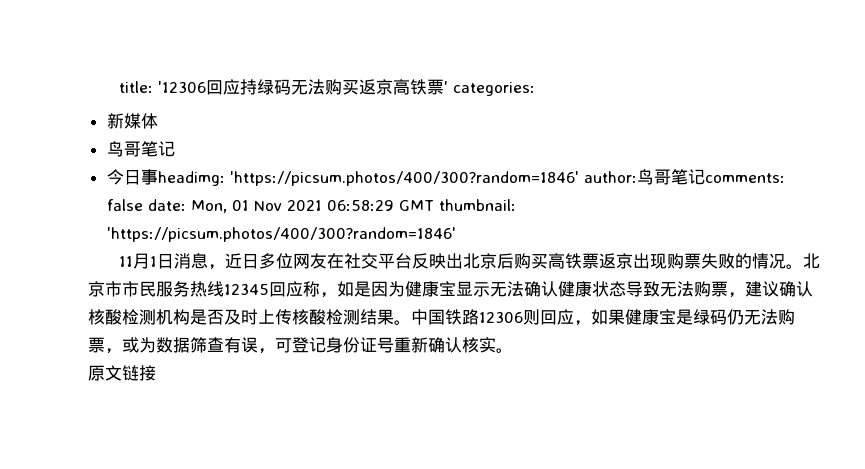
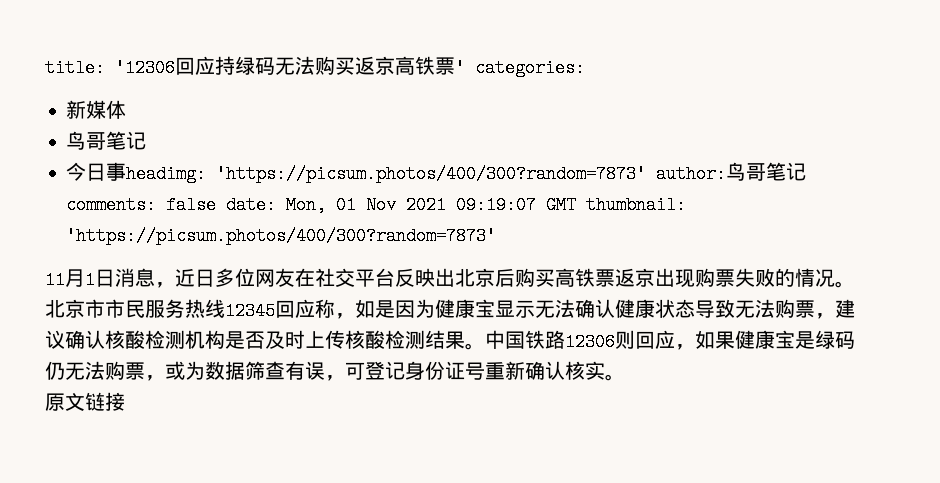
[229,171,579,186] 'https://picsum.photos/400/300?random=1846' -> [216,165,647,183] 'https://picsum.photos/400/300?random=7873'
[326,200,394,211] 06:58:29 -> [456,196,537,214] 09:19:07
[106,227,456,242] 'https://picsum.photos/400/300?random=1846' -> [66,227,497,245] 'https://picsum.photos/400/300?random=7873'

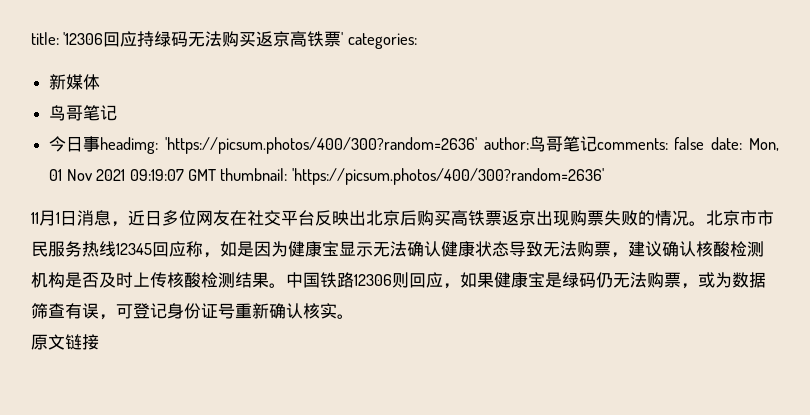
[216,165,647,183] 'https://picsum.photos/400/300?random=7873' -> [164,137,477,154] 'https://picsum.photos/400/300?random=2636'
[66,227,497,245] 'https://picsum.photos/400/300?random=7873' -> [291,168,604,185] 'https://picsum.photos/400/300?random=2636'

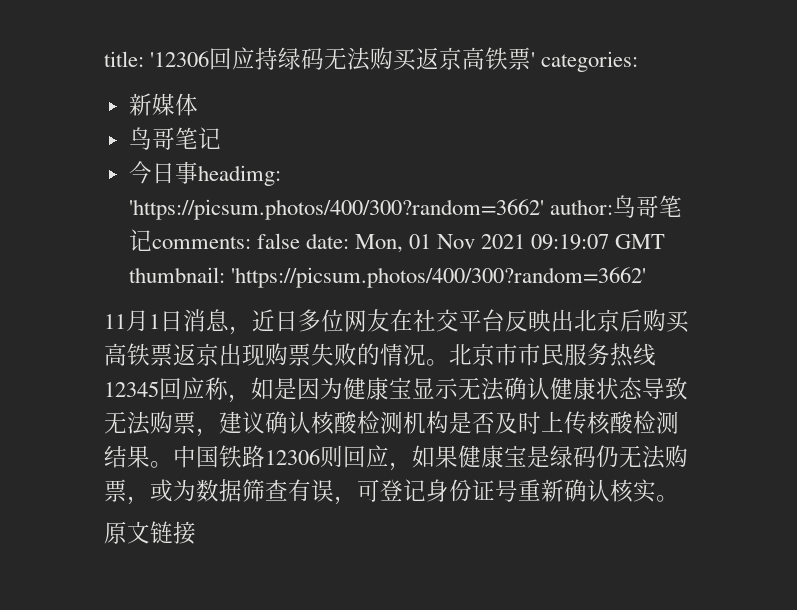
[164,137,477,154] 'https://picsum.photos/400/300?random=2636' -> [128,199,544,220] 'https://picsum.photos/400/300?random=3662'
[291,168,604,185] 'https://picsum.photos/400/300?random=2636' -> [230,267,646,288] 'https://picsum.photos/400/300?random=3662'

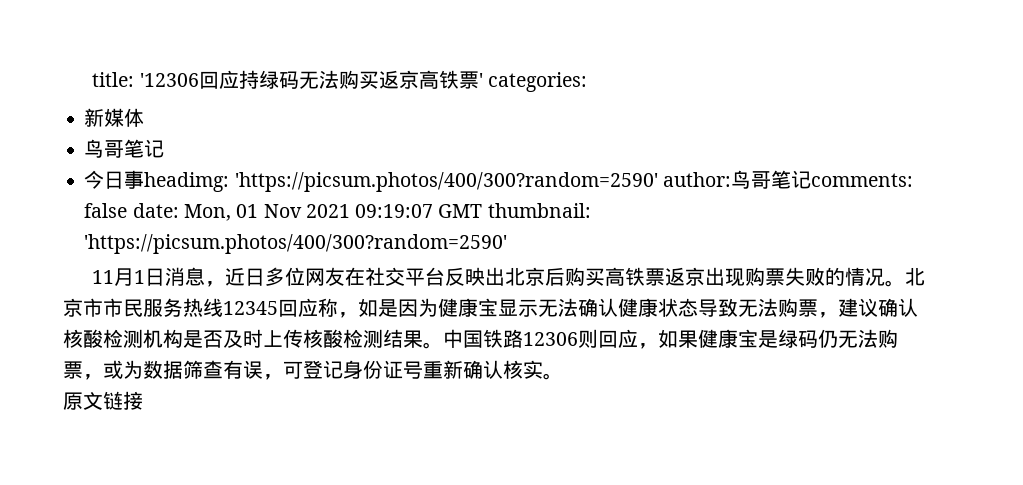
[128,199,544,220] 'https://picsum.photos/400/300?random=3662' -> [234,172,658,192] 'https://picsum.photos/400/300?random=2590'
[230,267,646,288] 'https://picsum.photos/400/300?random=3662' -> [84,234,508,254] 'https://picsum.photos/400/300?random=2590'

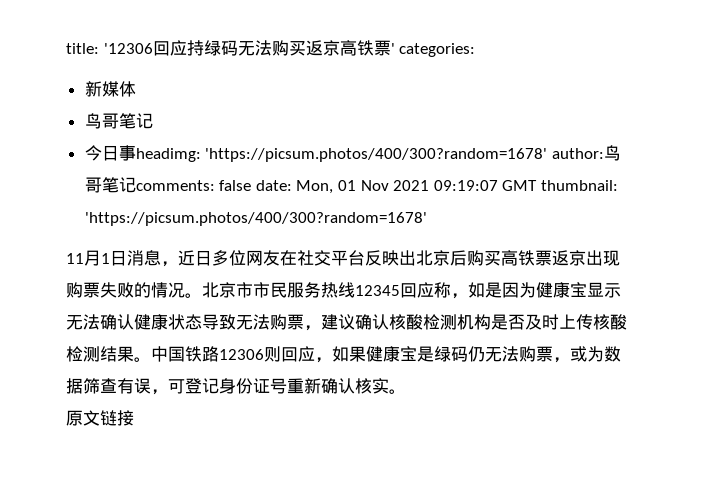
[234,172,658,192] 'https://picsum.photos/400/300?random=2590' -> [205,148,548,162] 'https://picsum.photos/400/300?random=1678'
[84,234,508,254] 'https://picsum.photos/400/300?random=2590' -> [84,212,427,226] 'https://picsum.photos/400/300?random=1678'

